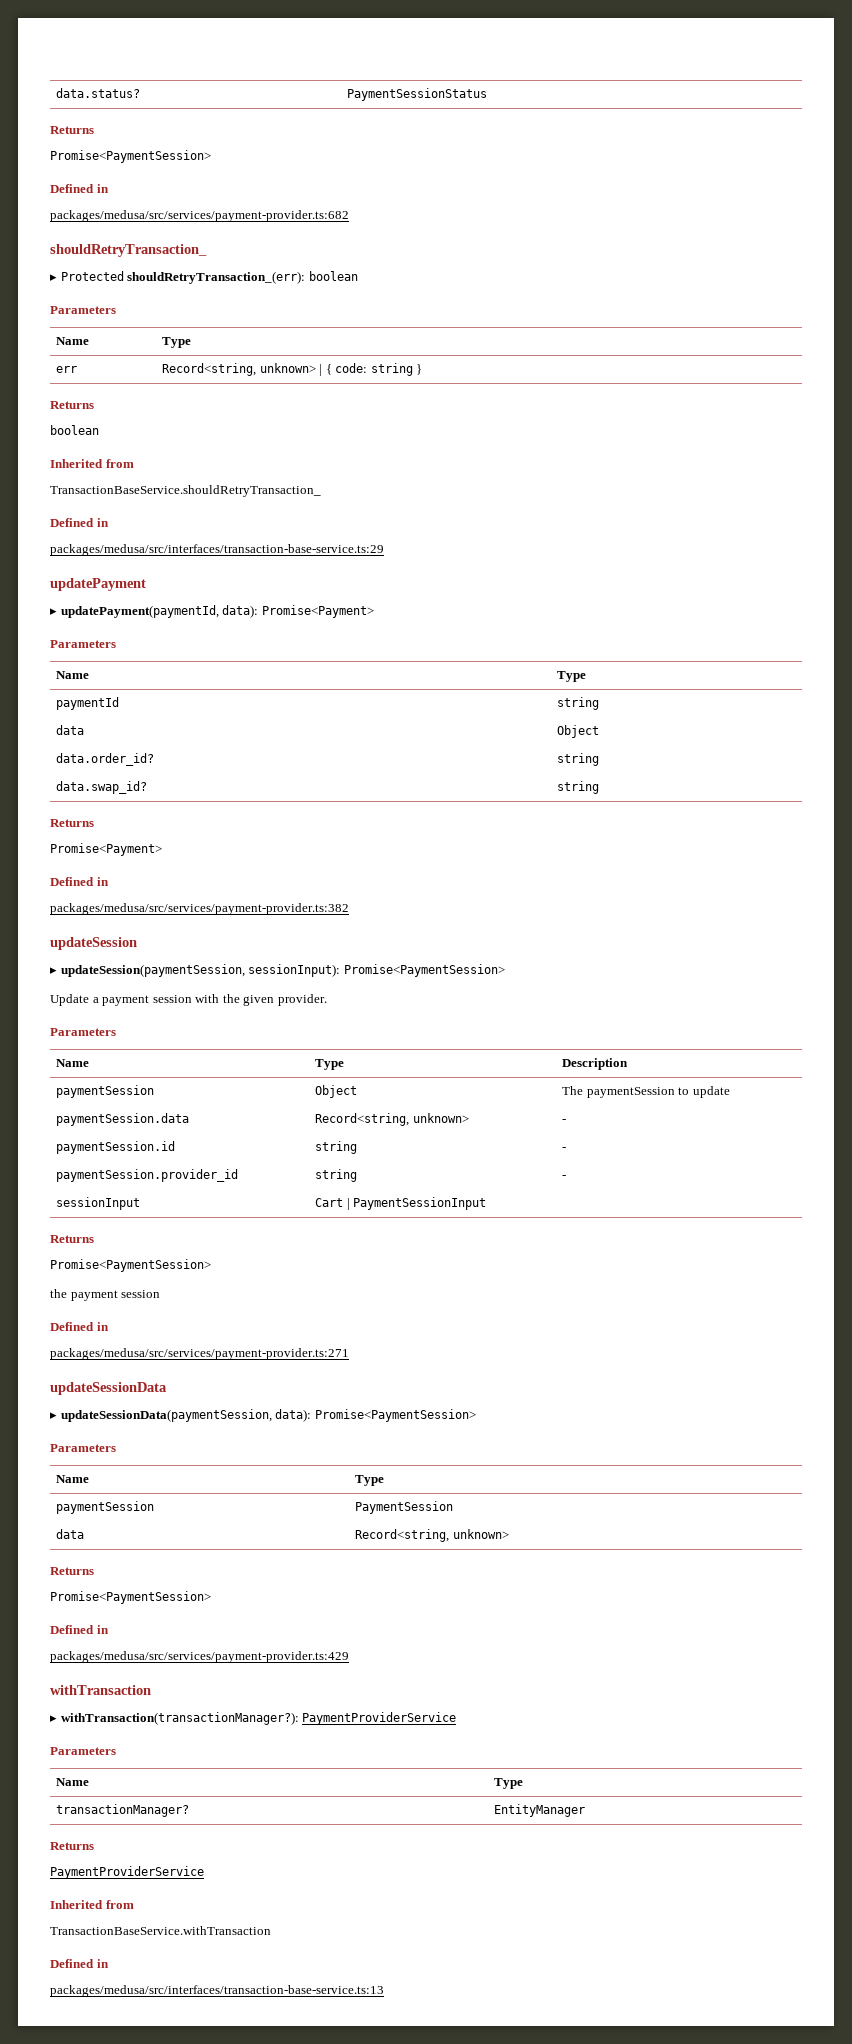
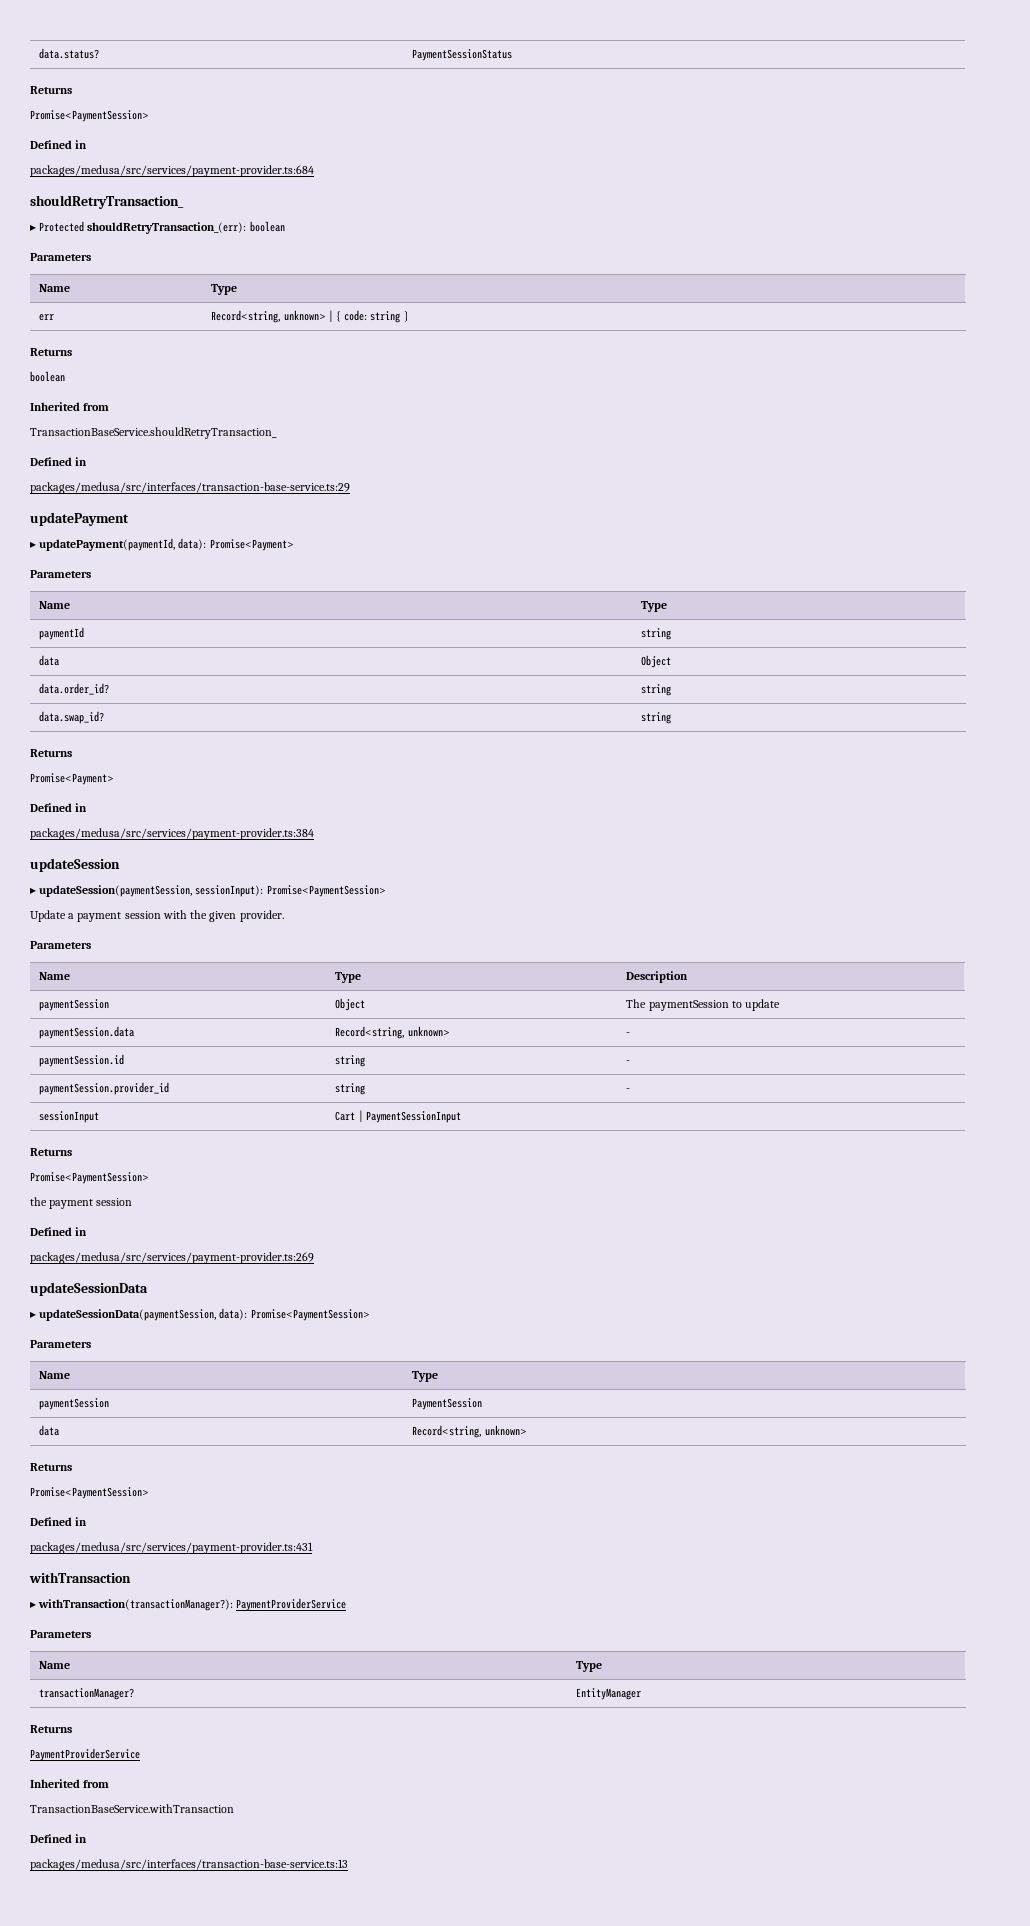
[50,210,349,222] packages/medusa/src/services/payment-provider.ts:682 -> [30,165,314,177] packages/medusa/src/services/payment-provider.ts:684
[50,903,349,915] packages/medusa/src/services/payment-provider.ts:382 -> [30,828,314,840] packages/medusa/src/services/payment-provider.ts:384
[50,1348,349,1360] packages/medusa/src/services/payment-provider.ts:271 -> [30,1252,314,1264] packages/medusa/src/services/payment-provider.ts:269
[50,1651,349,1663] packages/medusa/src/services/payment-provider.ts:429 -> [30,1542,313,1554] packages/medusa/src/services/payment-provider.ts:431

